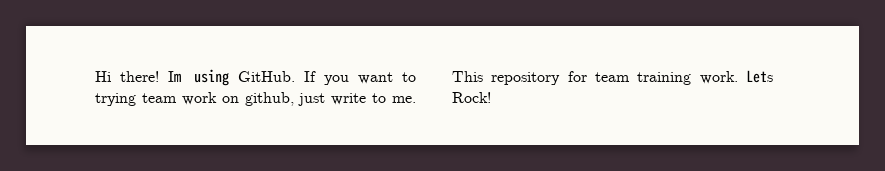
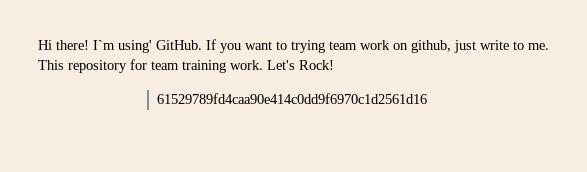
[168,69,229,86] Im using -> [93,40,152,53] I`m using'
[746,70,773,83] Lets -> [267,60,295,70] Let's
(491, 97) none -> [157,93,428,104] // 61529789fd4caa90e414c0dd9f6970c1d2561d16

